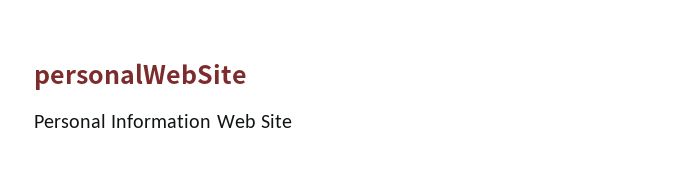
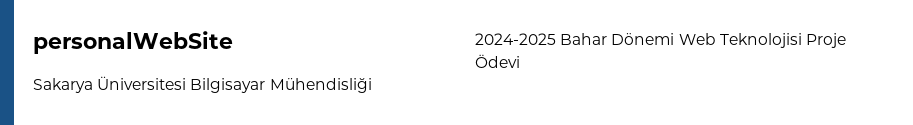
[34,114,293,128] Personal Information Web Site -> [33,76,372,93] [475,33,846,48] [475,54,520,68] Sakarya Üniversitesi Bilgisayar Mühendisliği 2024-2025 Bahar Dönemi Web Teknolojisi Proje Ödevi

